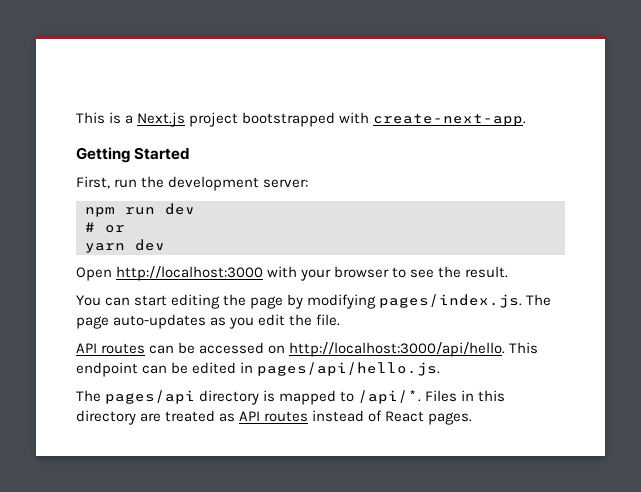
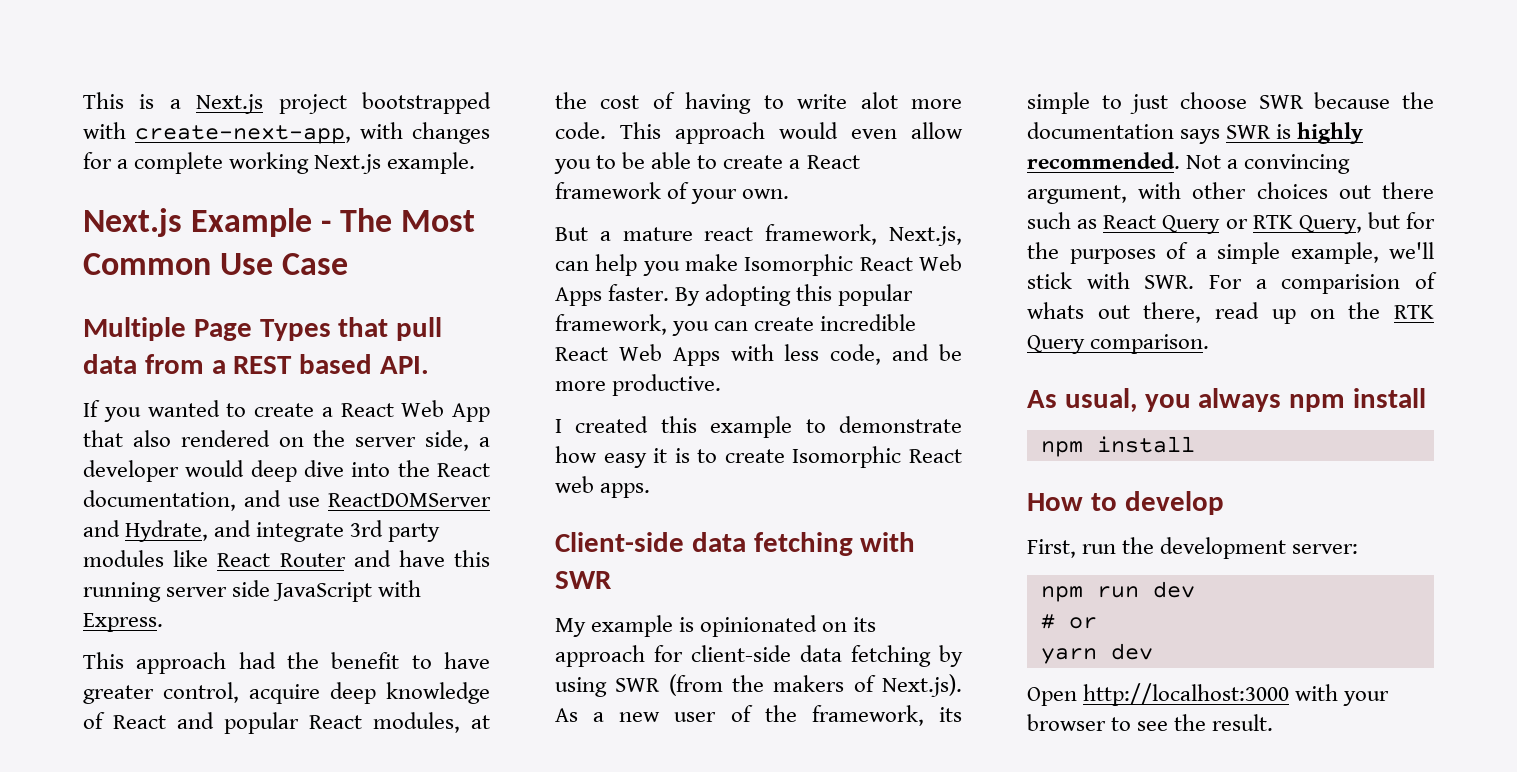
[373,114,527,126] [76,147,190,163] create-next-app. // Getting Started -> [135,122,490,144] [83,152,476,174] [83,208,476,237] [83,253,349,275] [83,317,443,341] [83,354,430,374] [83,400,490,422] [83,430,490,451] [83,460,490,482] [83,490,491,511] [83,520,441,542] [83,550,491,567] [83,580,422,602] [83,613,163,632] [83,652,490,674] [83,682,490,704] [83,712,490,734] [555,92,962,114] [555,122,963,144] [554,152,860,174] [555,182,790,204] [555,224,962,246] [555,254,962,276] [555,284,914,306] [555,314,917,336] [555,344,962,366] [555,374,722,396] [555,416,962,438] [555,446,962,468] [555,476,651,498] [555,532,916,556] [555,571,612,589] [555,615,877,637] [555,645,963,667] [555,674,962,697] [555,705,962,726] [1027,92,1434,114] [1027,122,1364,144] [1027,152,1351,174] [1027,182,1434,204] [1027,212,1435,234] [1027,242,1434,264] [1027,272,1437,294] [1027,302,1434,324] [1027,334,1210,354] [1027,388,1427,412] [1040,436,1195,457] [1027,491,1224,515] create-next-app, with changes for a complete working Next.js example. // Next.js Example - The Most Common Use Case // Multiple Page Types that pull data from a REST based API. // If you wanted to create a React Web App that also rendered on the server side, a developer would deep dive into the React documentation, and use ReactDOMServer and Hydrate, and integrate 3rd party modules like React Router and have this running server side JavaScript with Express. // This approach had the benefit to have greater control, acquire deep knowledge of React and popular React modules, at the cost of having to write alot more code. This approach would even allow you to be able to create a React framework of your own. // But a mature react framework, Next.js, can help you make Isomorphic React Web Apps faster. By adopting this popular framework, you can create incredible React Web Apps with less code, and be more productive. // I created this example to demonstrate how easy it is to create Isomorphic React web apps. // Client-side data fetching with SWR // My example is opinionated on its approach for client-side data fetching by using SWR (from the makers of Next.js). As a new user of the framework, its simple to just choose SWR because the documentation says SWR is highly recommended. Not a convincing argument, with other choices out there such as React Query or RTK Query, but for the purposes of a simple example, we'll stick with SWR. For a comparision of whats out there, read up on the RTK Query comparison. // As usual, you always npm install // npm install // How to develop
[76,294,552,309] [76,314,341,329] [76,342,539,357] [76,362,441,377] [76,390,506,405] [76,410,473,425] // You can start editing the page by modifying pages/index.js. The page auto-updates as you edit the file. // API routes can be accessed on http://localhost:3000/api/hello. This endpoint can be edited in pages/api/hello.js. // The pages/api directory is mapped to /api/*. Files in this directory are treated as API routes instead of React pages. -> (1274, 722) none

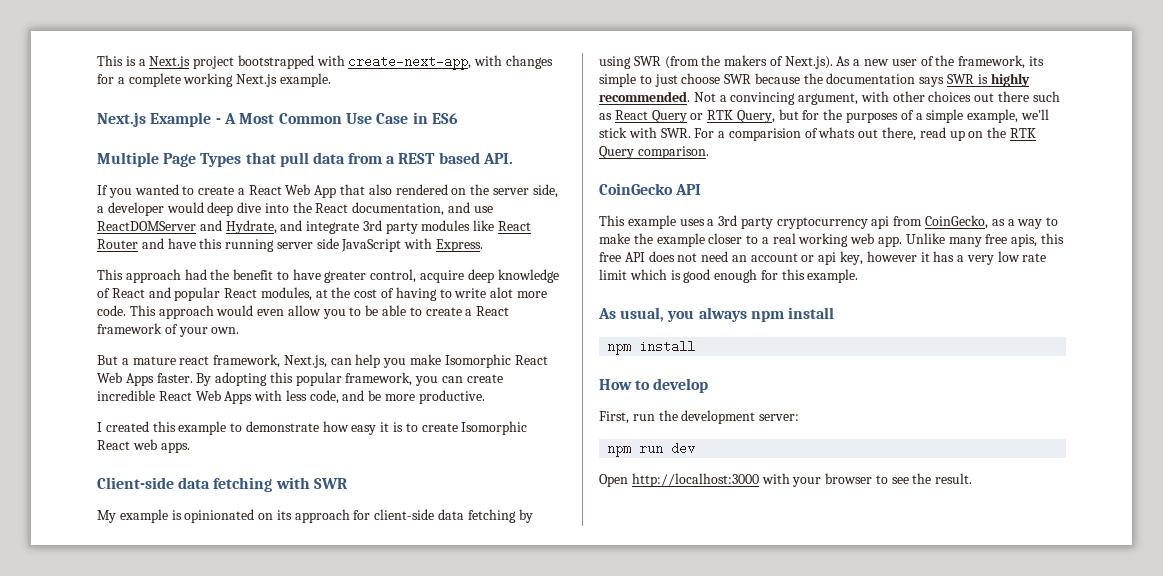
[340,208,393,232] The -> [223,113,236,124] A
(349, 264) none -> [412,112,458,124] in ES6
(1210, 344) none -> [599,183,702,195] [599,215,1059,229] [599,233,1064,247] [599,251,1047,265] [599,269,859,283] // CoinGecko API // This example uses a 3rd party cryptocurrency api from CoinGecko, as a way to make the example closer to a real working web app. Unlike many free apis, this free API does not need an account or api key, however it has a very low rate limit which is good enough for this example.
[1040,614,1097,629] [1040,643,1153,664] // # or // yarn dev -> (696, 448) none

